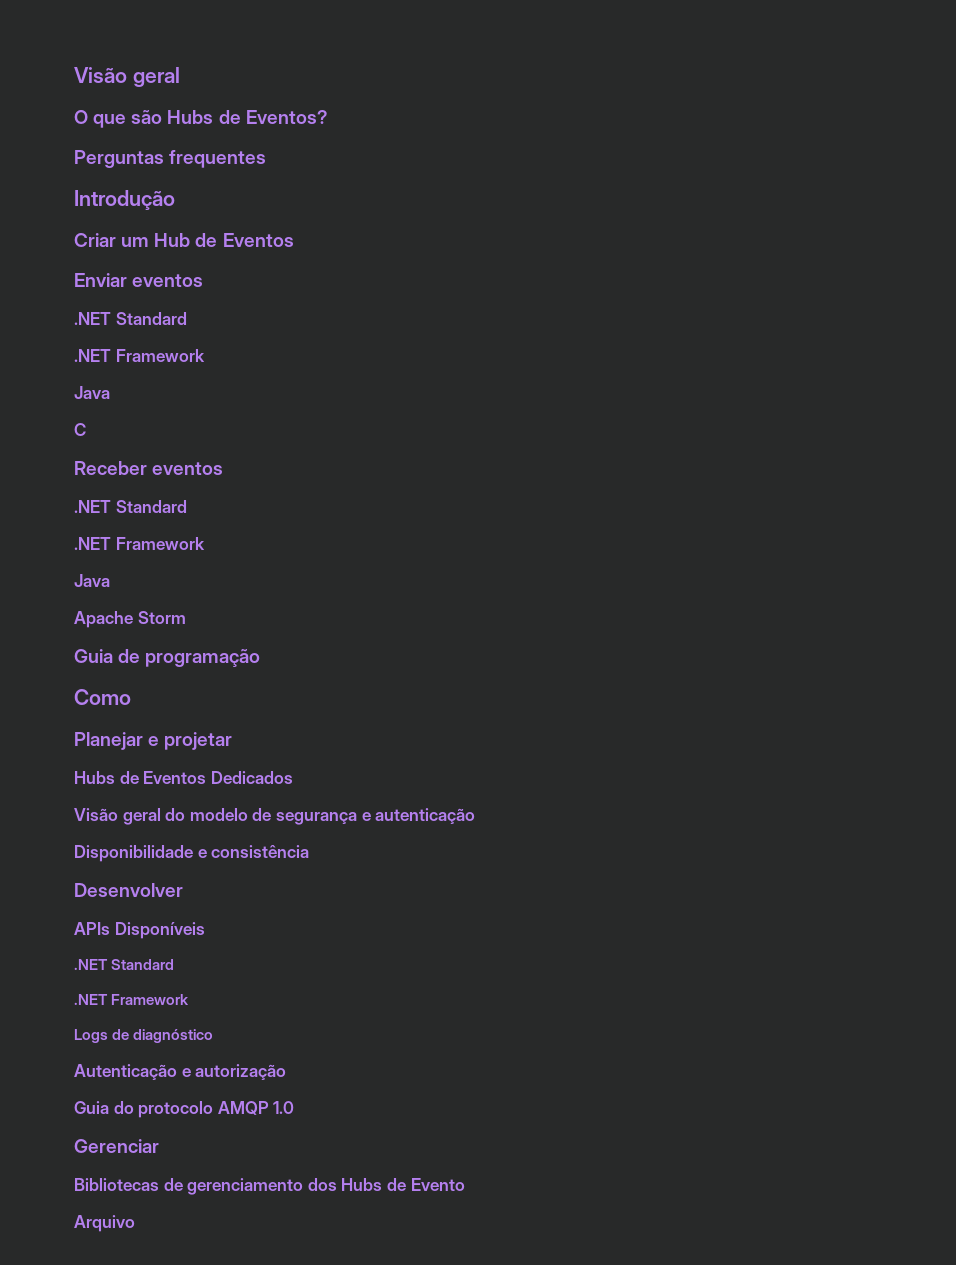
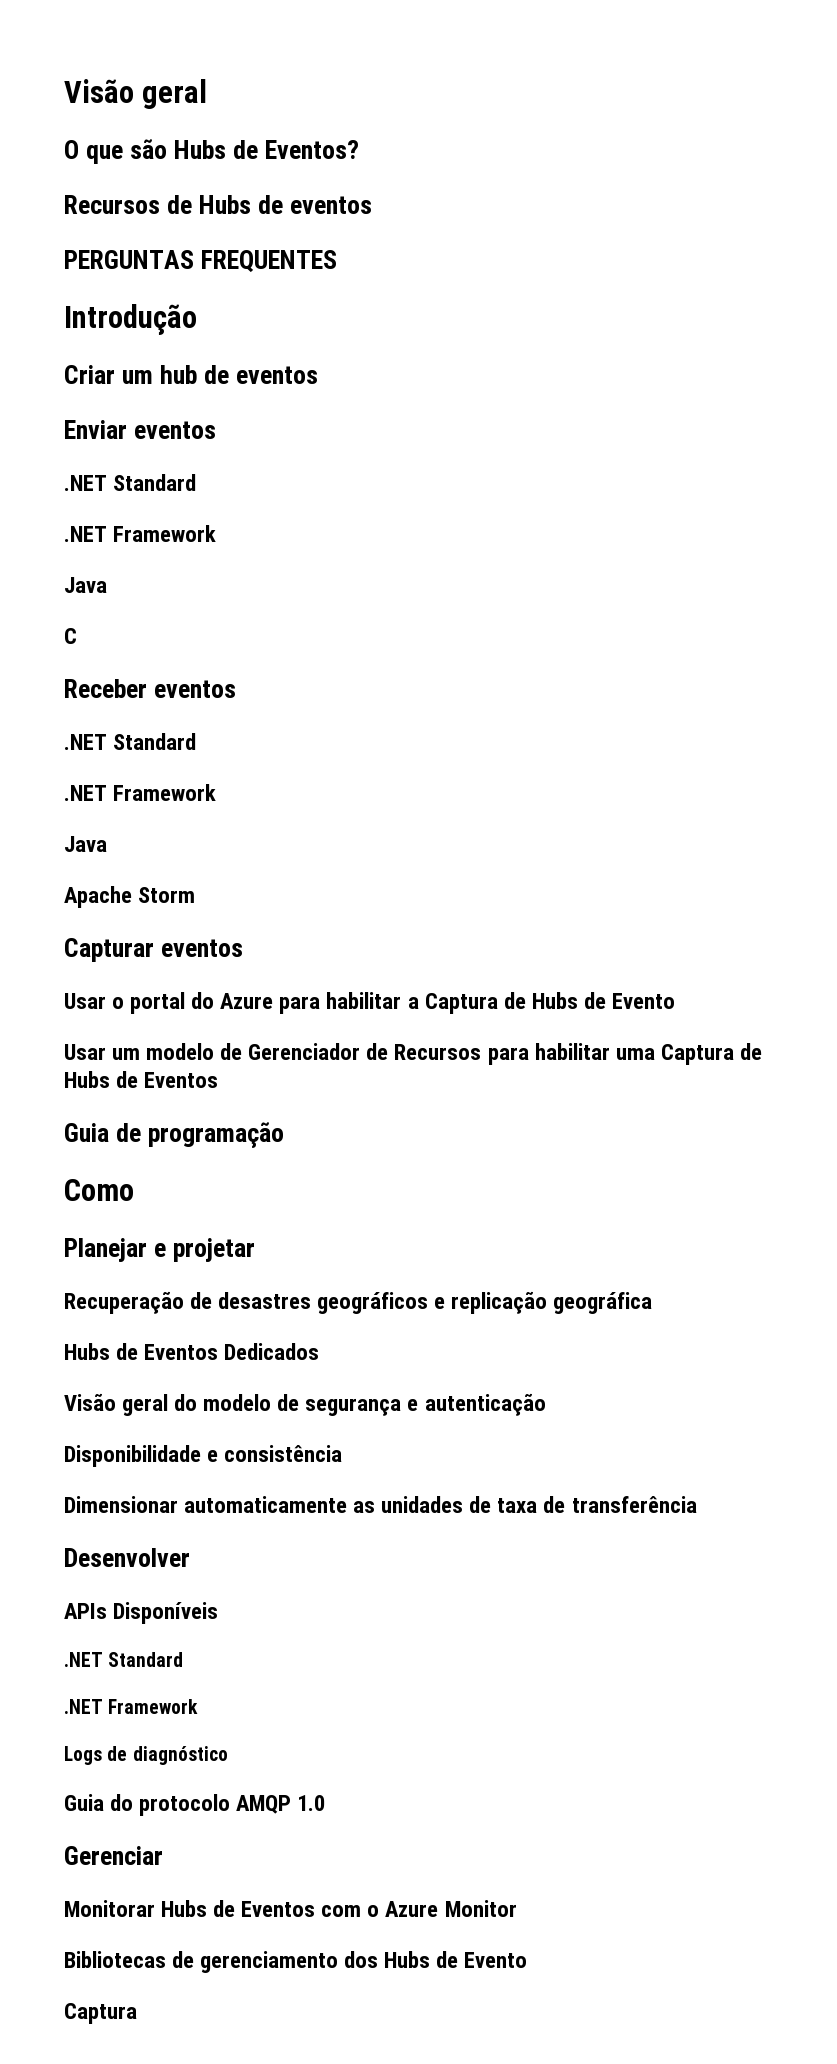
[74,150,267,168] Perguntas frequentes -> [64,195,373,214] [64,250,338,273] Recursos de Hubs de eventos // PERGUNTAS FREQUENTES
[154,233,294,247] Hub de Eventos -> [160,365,319,384] hub de eventos
(186, 617) none -> [64,938,244,962] [64,992,675,1014] [64,1043,762,1065] [64,1071,219,1088] // Capturar eventos // Usar o portal do Azure para habilitar a Captura de Hubs de Evento // Usar um modelo de Gerenciador de Recursos para habilitar uma Captura de Hubs de Eventos
(233, 741) none -> [64,1291,653,1314] // Recuperação de desastres geográficos e replicação geográfica
(310, 851) none -> [64,1496,697,1513] // Dimensionar automaticamente as unidades de taxa de transferência
[74,1064,287,1080] // Autenticação e autorização -> (228, 1755) none
(159, 1146) none -> [64,1900,517,1917] // Monitorar Hubs de Eventos com o Azure Monitor
[74,1215,135,1232] Arquivo -> [64,2003,137,2024] Captura

